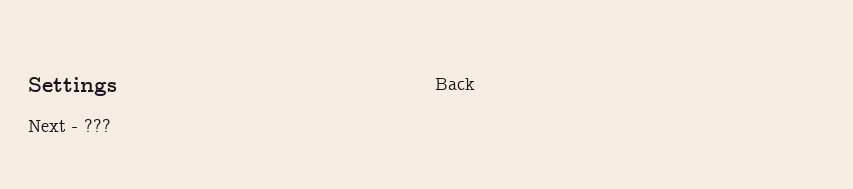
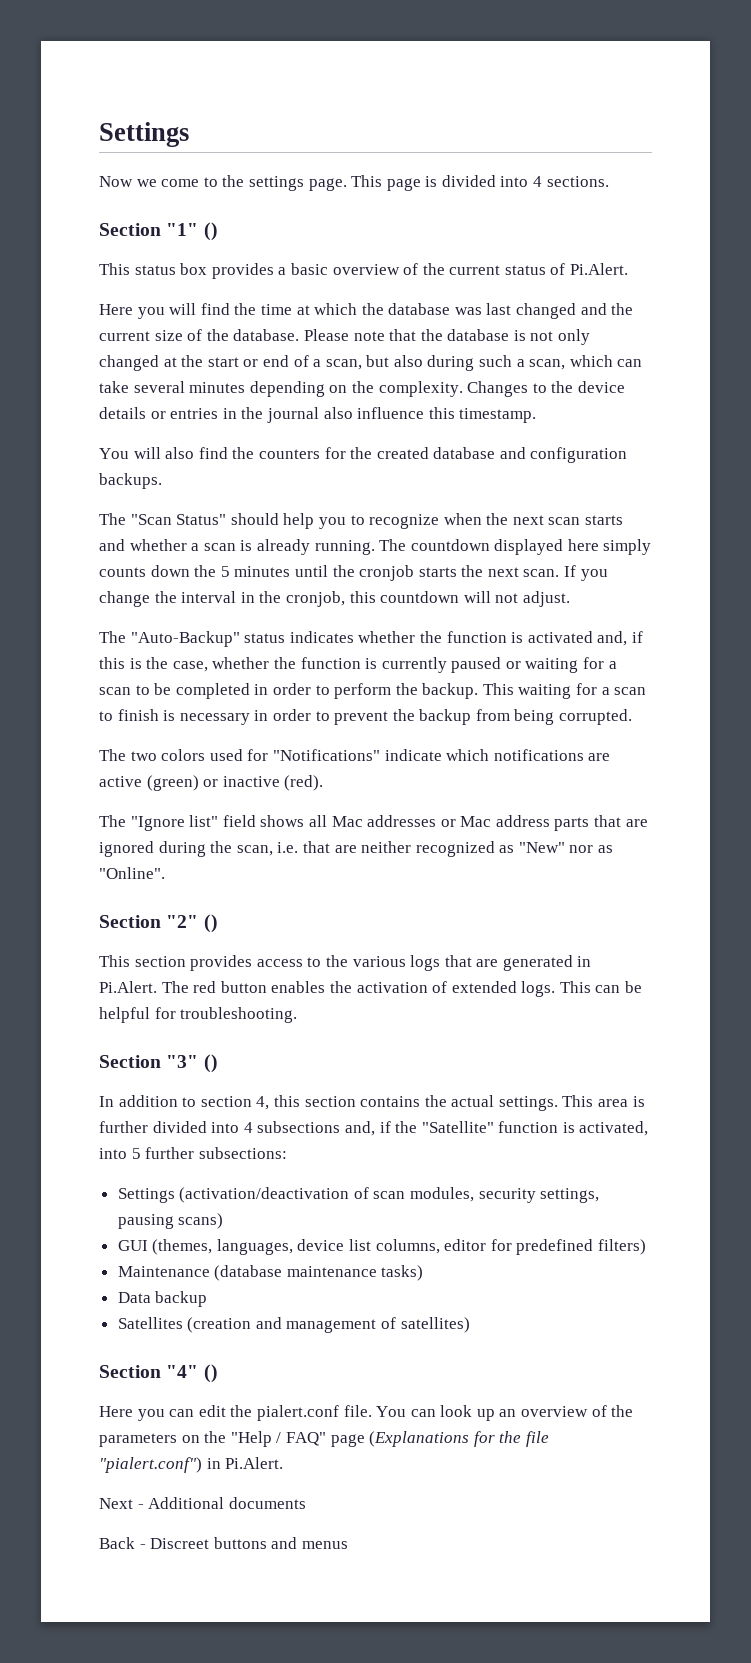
[28,77,117,96] Settings -> [99,122,189,147] [99,175,609,191] [99,222,218,241] [99,263,629,279] [99,303,634,319] [99,329,591,345] [99,355,643,371] [99,381,625,397] [99,407,537,423] [99,447,628,463] [99,473,162,489] [99,513,624,529] [99,539,652,555] [99,565,608,581] [99,591,570,607] [99,631,643,647] [99,657,617,673] [99,683,647,699] [99,709,633,725] [99,749,611,761] [99,775,324,791] [99,815,648,831] [99,841,614,857] [99,867,165,879] [99,914,218,933] [99,955,592,971] [99,981,643,997] [99,1007,298,1023] [99,1054,218,1073] [99,1095,645,1111] [99,1121,649,1136] [99,1147,287,1159] [117,1187,600,1203] [117,1213,224,1229] [117,1239,647,1255] [117,1265,424,1281] [117,1291,208,1307] [117,1317,470,1333] [99,1364,218,1383] [99,1405,634,1421] [99,1431,549,1447] [99,1457,284,1473] Settings // Now we come to the settings page. This page is divided into 4 sections. // Section "1" () // This status box provides a basic overview of the current status of Pi.Alert. // Here you will find the time at which the database was last changed and the current size of the database. Please note that the database is not only changed at the start or end of a scan, but also during such a scan, which can take several minutes depending on the complexity. Changes to the device details or entries in the journal also influence this timestamp. // You will also find the counters for the created database and configuration backups. // The "Scan Status" should help you to recognize when the next scan starts and whether a scan is already running. The countdown displayed here simply counts down the 5 minutes until the cronjob starts the next scan. If you change the interval in the cronjob, this countdown will not adjust. // The "Auto-Backup" status indicates whether the function is activated and, if this is the case, whether the function is currently paused or waiting for a scan to be completed in order to perform the backup. This waiting for a scan to finish is necessary in order to prevent the backup from being corrupted. // The two colors used for "Notifications" indicate which notifications are active (green) or inactive (red). // The "Ignore list" field shows all Mac addresses or Mac address parts that are ignored during the scan, i.e. that are neither recognized as "New" nor as "Online". // Section "2" () // This section provides access to the various logs that are generated in Pi.Alert. The red button enables the activation of extended logs. This can be helpful for troubleshooting. // Section "3" () // In addition to section 4, this section contains the actual settings. This area is further divided into 4 subsections and, if the "Satellite" function is activated, into 5 further subsections: // Settings (activation/deactivation of scan modules, security settings, pausing scans) // GUI (themes, languages, device list columns, editor for predefined filters) // Maintenance (database maintenance tasks) // Data backup // Satellites (creation and management of satellites) // Section "4" () // Here you can edit the pialert.conf file. You can look up an overview of the parameters on the "Help / FAQ" page (Explanations for the file "pialert.conf") in Pi.Alert.
[84,119,111,132] ??? -> [148,1497,306,1509] Additional documents
(475, 84) none -> [139,1537,348,1549] - Discreet buttons and menus

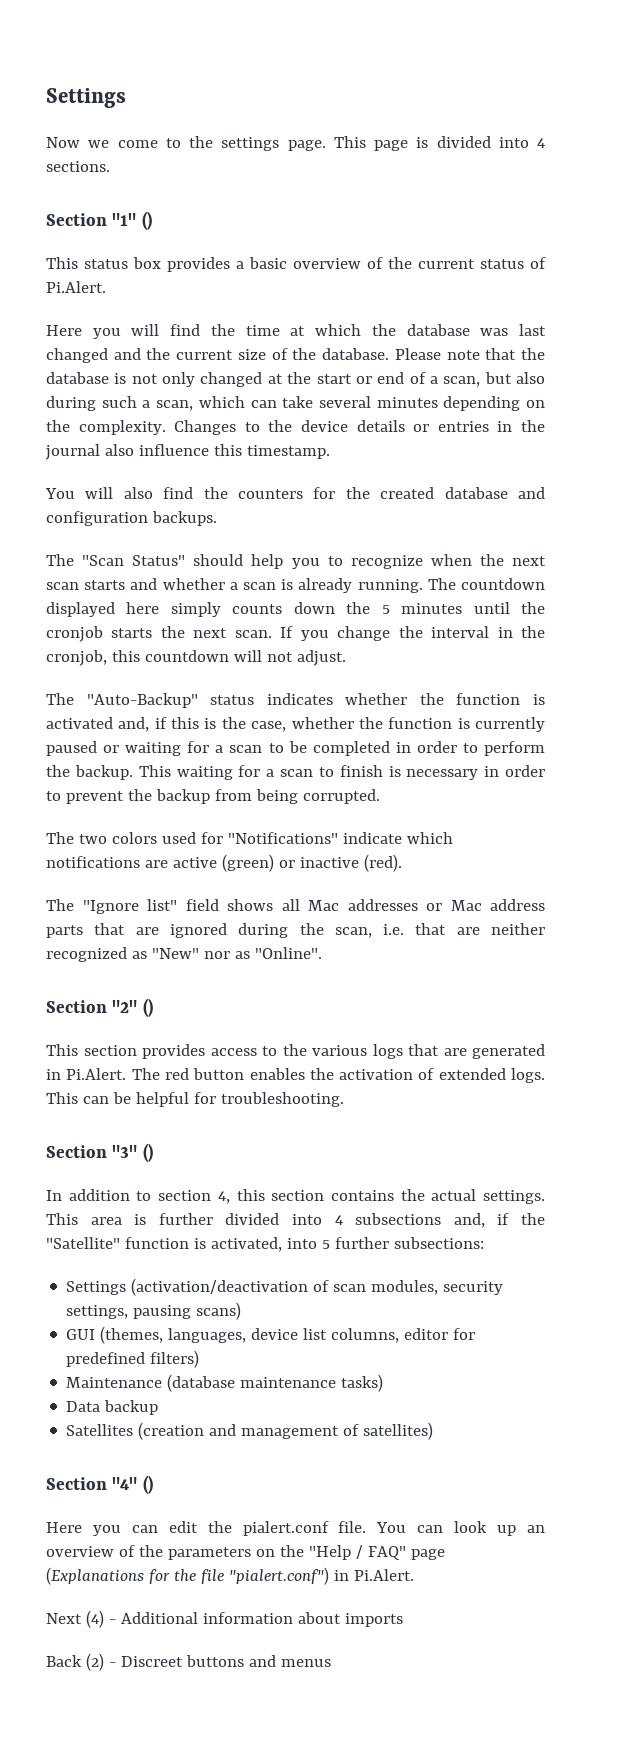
(133, 1503) none -> [85,1610,104,1628] (4)
[228,1497,306,1509] documents -> [202,1612,403,1627] information about imports
(135, 1543) none -> [85,1653,104,1671] (2)

